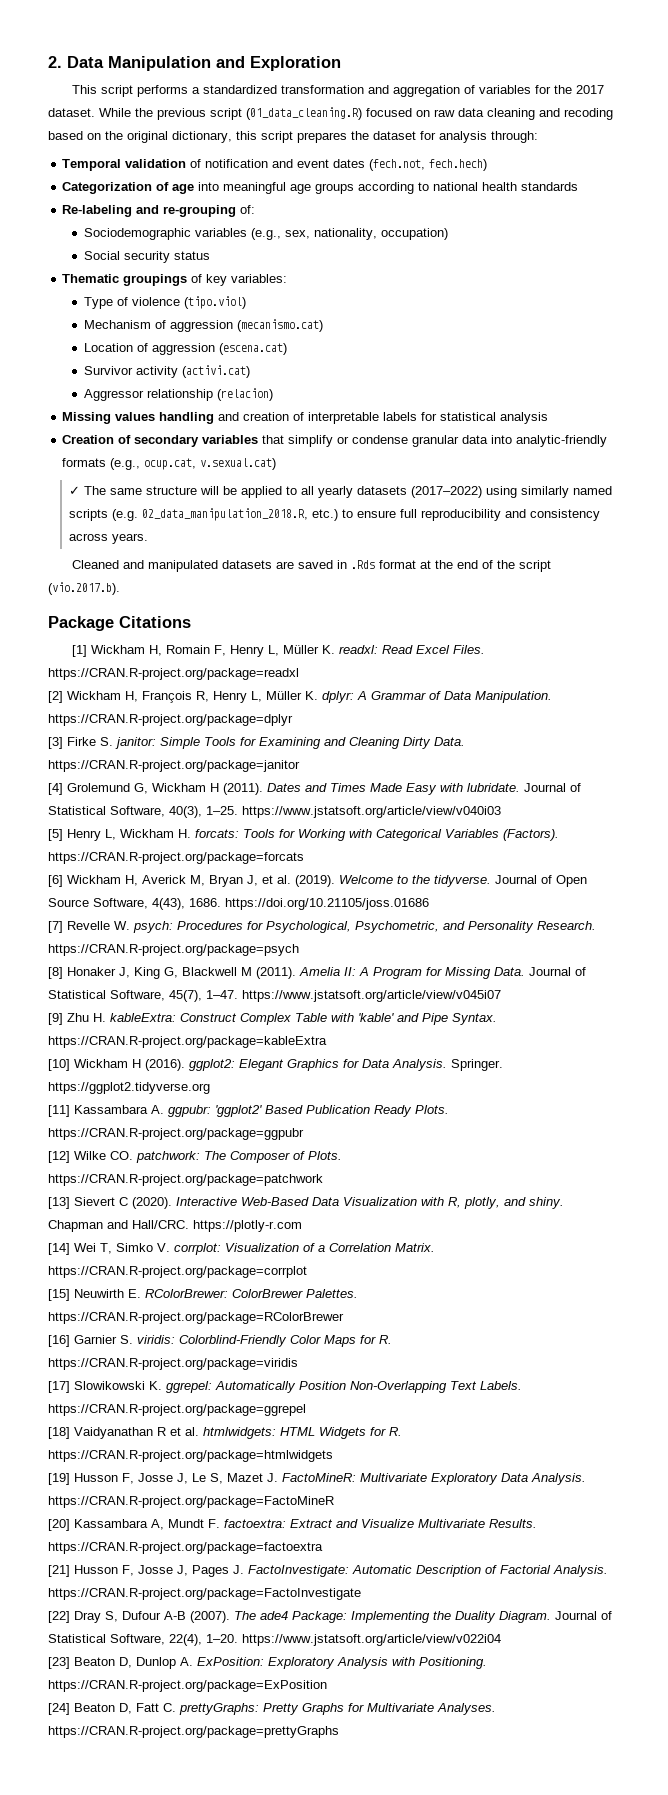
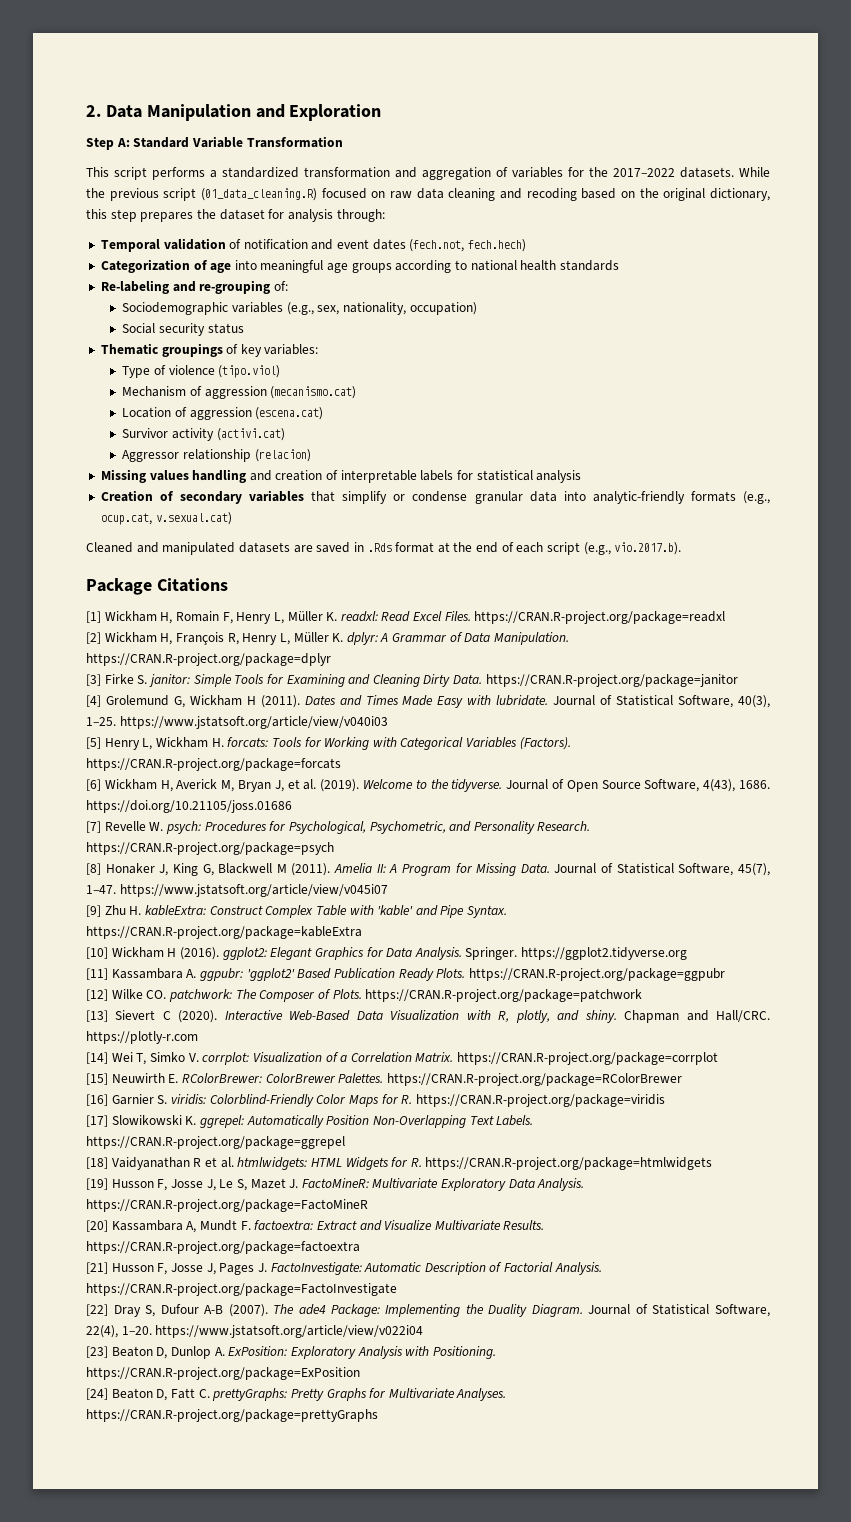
(341, 63) none -> [86,136,343,150] // Step A: Standard Variable Transformation
[576,85,605,94] [48,108,95,117] 2017 dataset. -> [613,167,734,178] 2017–2022 datasets.
[261,131,293,143] script -> [110,209,137,222] step
[69,486,613,498] [69,508,601,521] [69,533,149,544] // ✓ The same structure will be applied to all yearly datasets (2017–2022) using similarly named scripts (e.g. 02_data_manipulation_2018.R, etc.) to ensure full reproducibility and consistency across years. -> (232, 518) none
[497,560,552,572] [48,582,120,595] the script (vio.2017.b). -> [516,542,682,555] each script (e.g., vio.2017.b).

